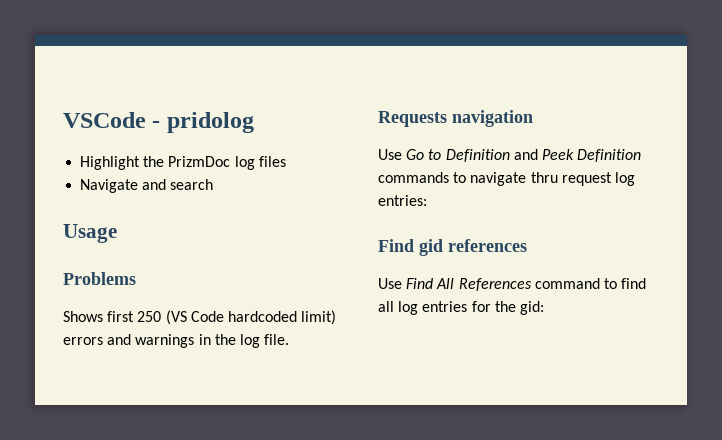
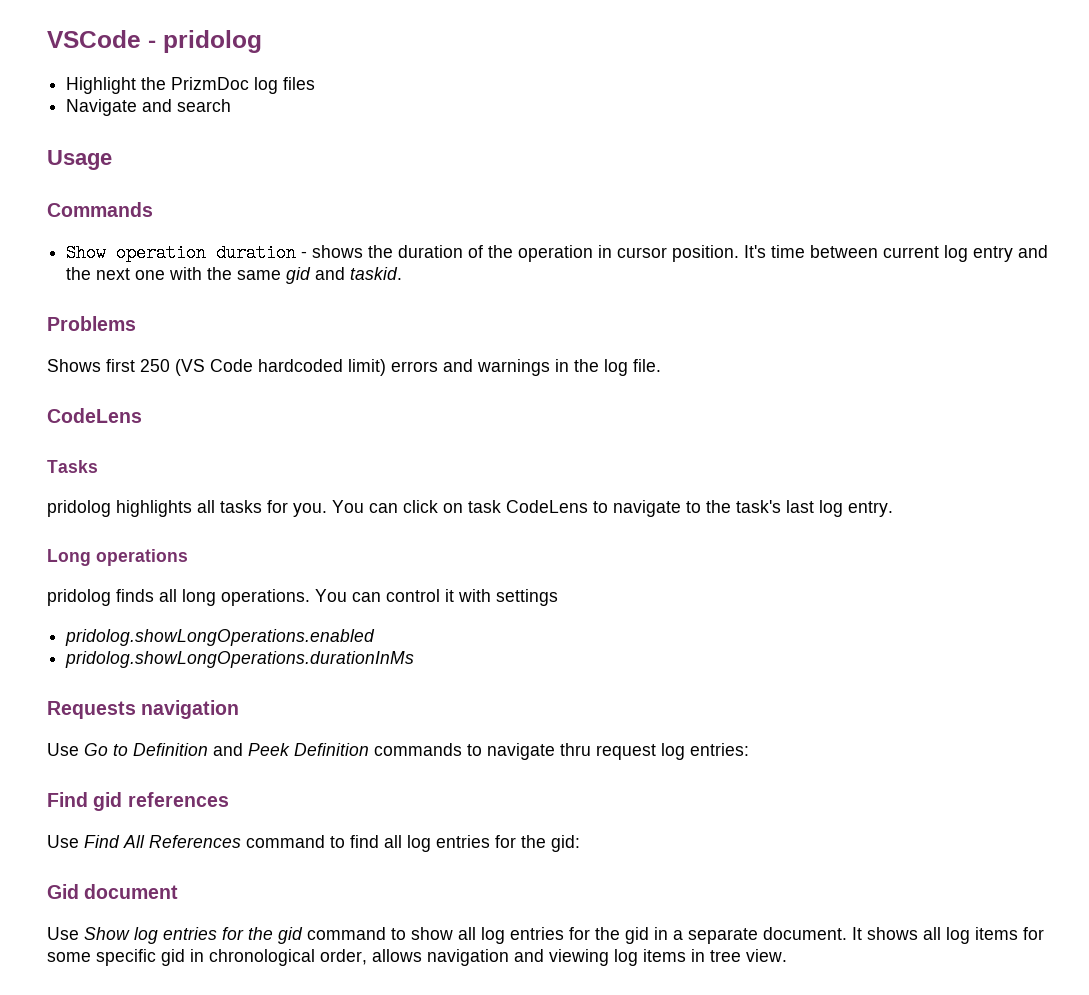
(117, 233) none -> [47,202,153,217] [66,244,1049,262] [66,267,403,284] // Commands // Show operation duration - shows the duration of the operation in cursor position. It's time between current log entry and the next one with the same gid and taskid.
(290, 339) none -> [47,408,142,423] [47,460,98,473] [47,500,893,517] [47,549,188,566] [47,589,558,606] [65,629,376,646] [65,651,415,668] // CodeLens // Tasks // pridolog highlights all tasks for you. You can click on task CodeLens to navigate to the task's last log entry. // Long operations // pridolog finds all long operations. You can control it with settings // pridolog.showLongOperations.enabled // pridolog.showLongOperations.durationInMs
(544, 308) none -> [47,884,179,899] [47,927,1044,944] [47,949,787,966] // Gid document // Use Show log entries for the gid command to show all log entries for the gid in a separate document. It shows all log items for some specific gid in chronological order, allows navigation and viewing log items in tree view.

